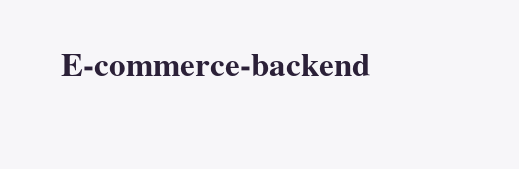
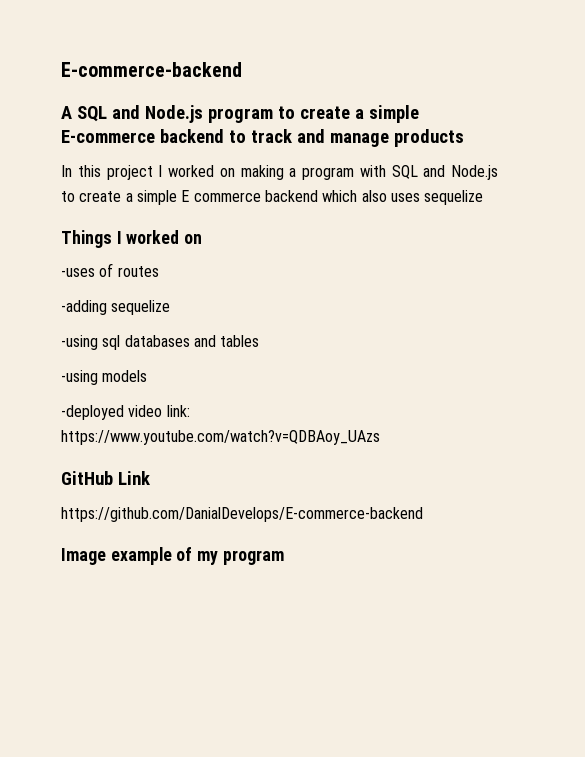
(370, 65) none -> [61,105,419,123] [61,129,464,147] [61,165,498,180] [61,190,484,205] [61,230,203,248] [61,263,159,277] [61,300,171,315] [61,335,260,350] [61,370,148,385] [61,405,190,420] [61,430,380,445] [61,471,150,485] [61,507,423,522] [61,547,284,565] // A SQL and Node.js program to create a simple E-commerce backend to track and manage products // In this project I worked on making a program with SQL and Node.js to create a simple E commerce backend which also uses sequelize // Things I worked on // -uses of routes // -adding sequelize // -using sql databases and tables // -using models // -deployed video link: https://www.youtube.com/watch?v=QDBAoy_UAzs // GitHub Link // https://github.com/DanialDevelops/E-commerce-backend // Image example of my program

